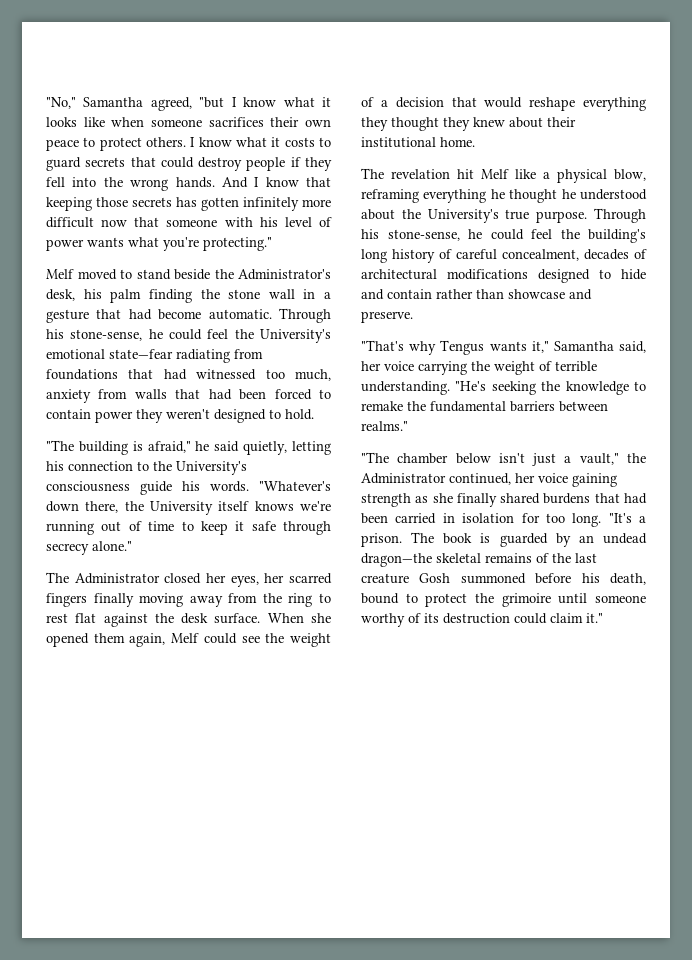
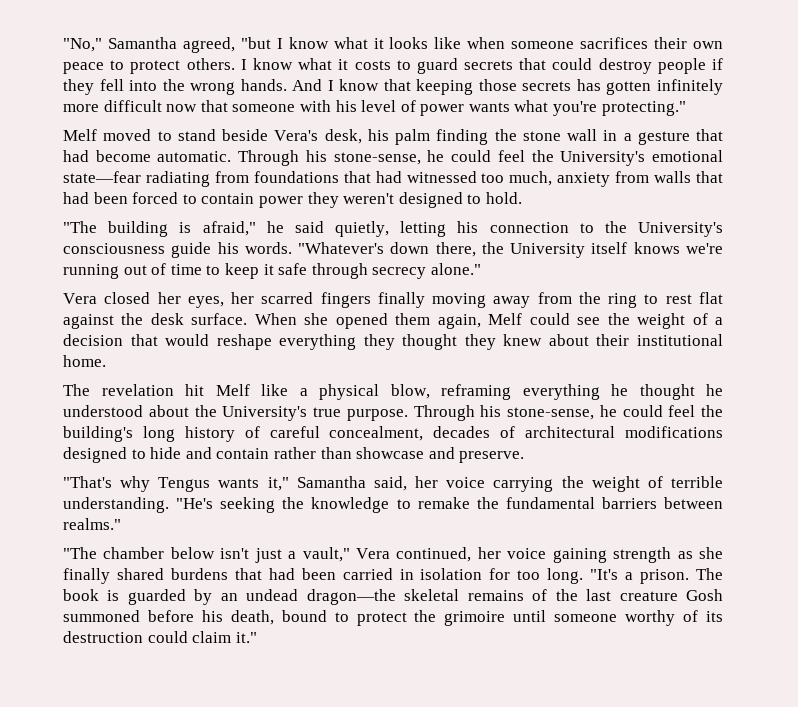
[214,269,331,280] the Administrator's -> [274,130,319,141] Vera's
[46,572,160,584] The Administrator -> [63,293,97,304] Vera
[627,453,646,463] [361,473,446,484] the Administrator -> [356,548,390,559] Vera

